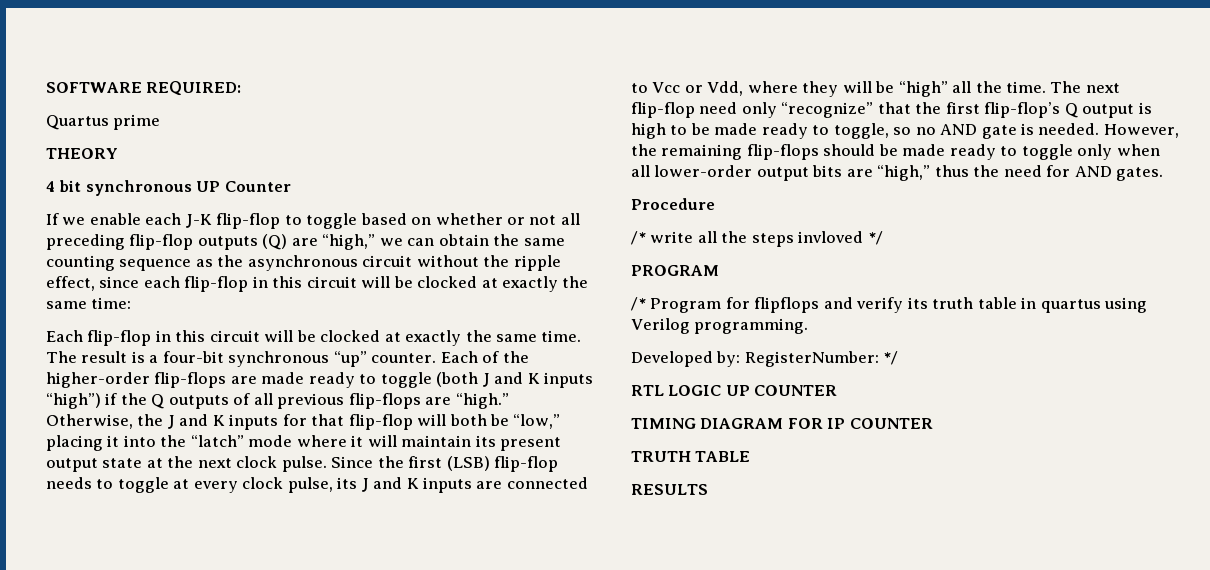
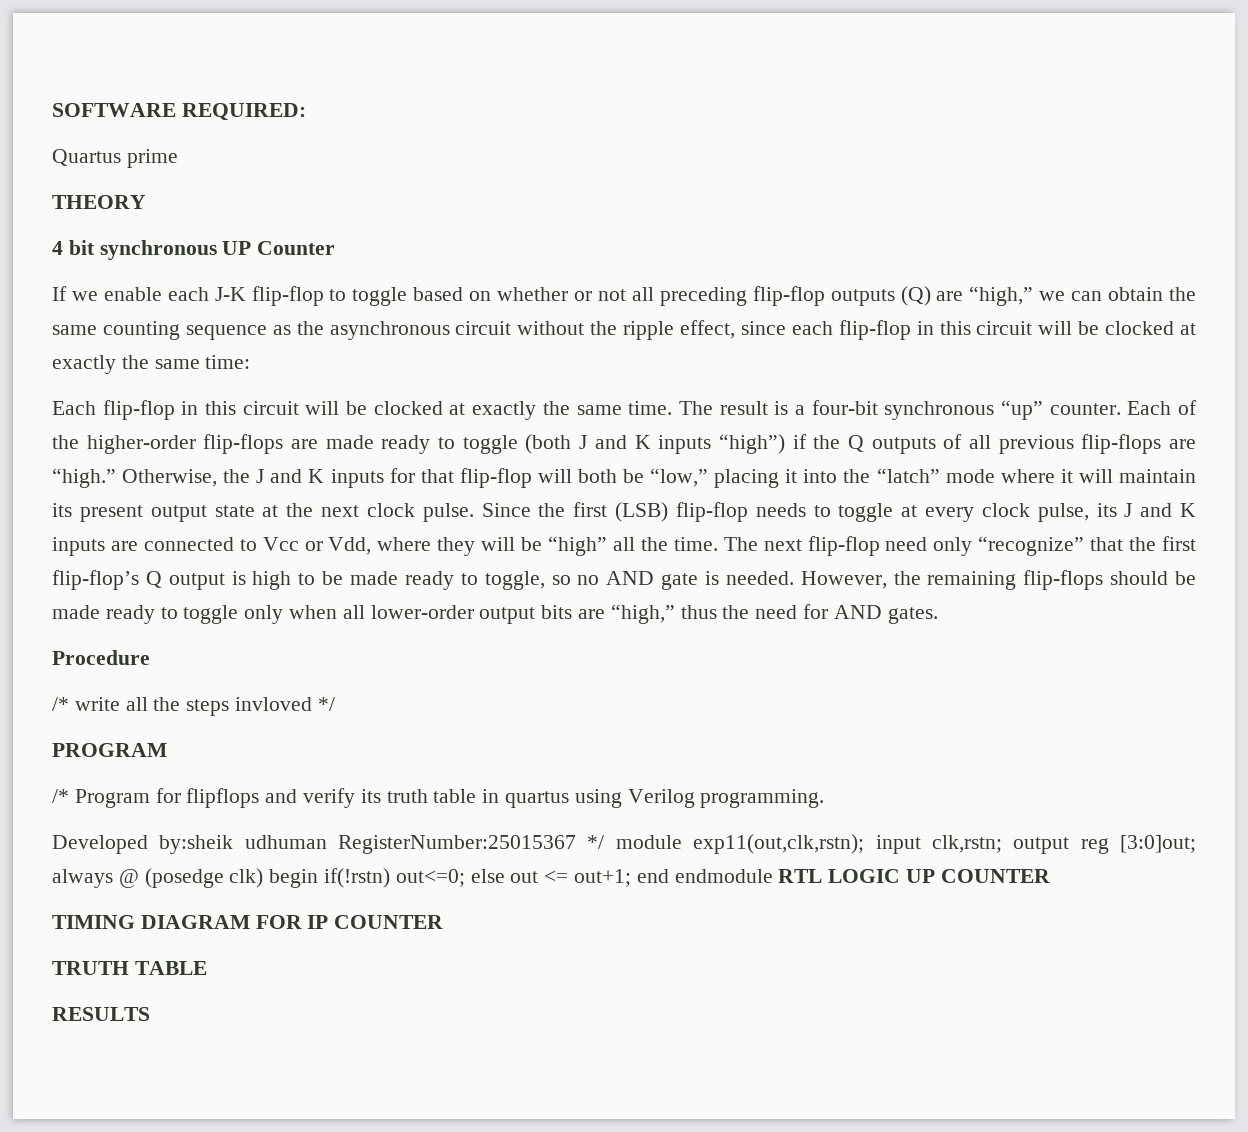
[716,351,899,367] by: RegisterNumber: */ // -> [159,834,1196,854] [52,868,773,888] by:sheik udhuman RegisterNumber:25015367 */ module exp11(out,clk,rstn); input clk,rstn; output reg [3:0]out; always @ (posedge clk) begin if(!rstn) out<=0; else out <= out+1; end endmodule

